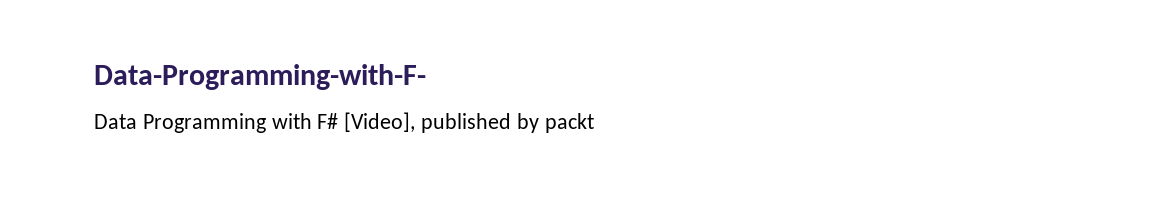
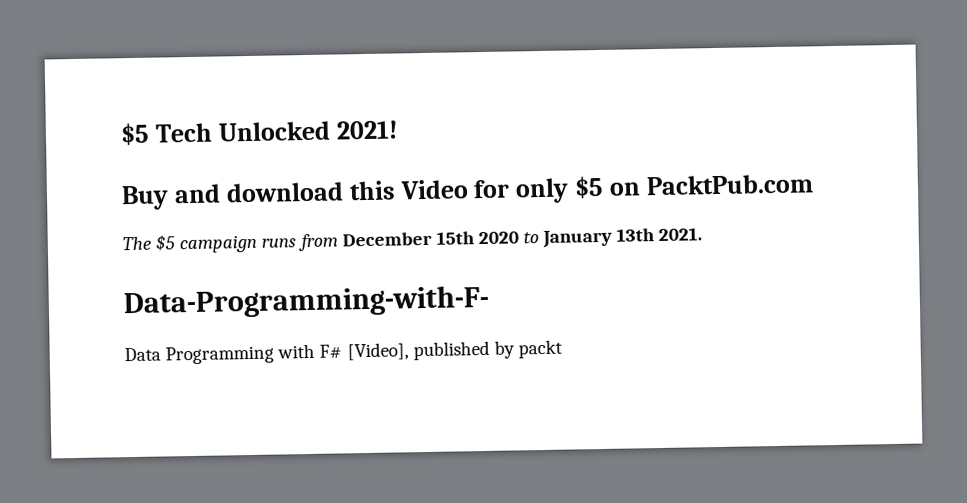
(94, 77) none -> [120,120,399,146] [121,173,814,211] [122,227,703,254] $5 Tech Unlocked 2021! // Buy and download this Video for only $5 on PacktPub.com // The $5 campaign runs from December 15th 2020 to January 13th 2021. //

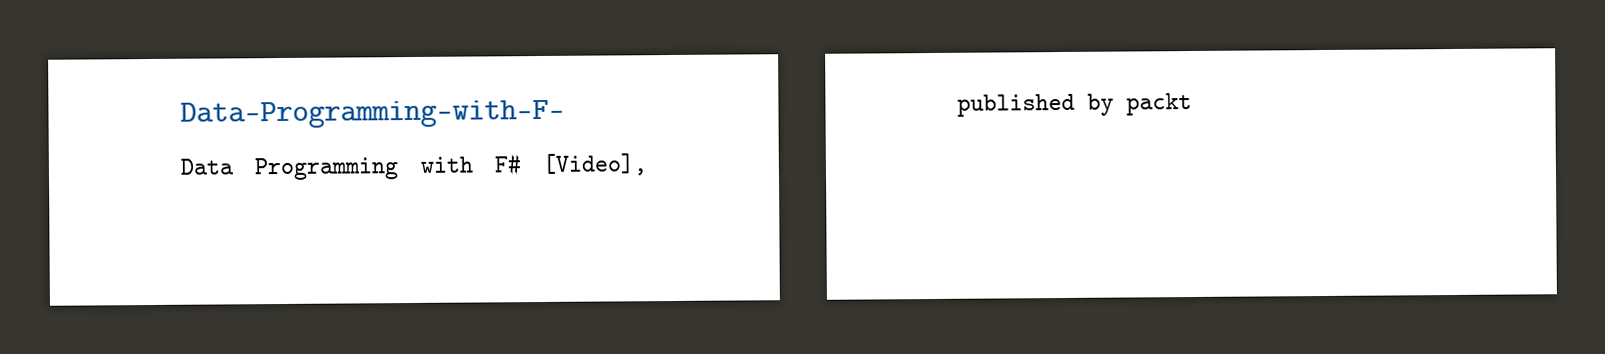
[120,120,399,146] [121,173,814,211] [122,227,703,254] $5 Tech Unlocked 2021! // Buy and download this Video for only $5 on PacktPub.com // The $5 campaign runs from December 15th 2020 to January 13th 2021. // -> (180, 114) none

